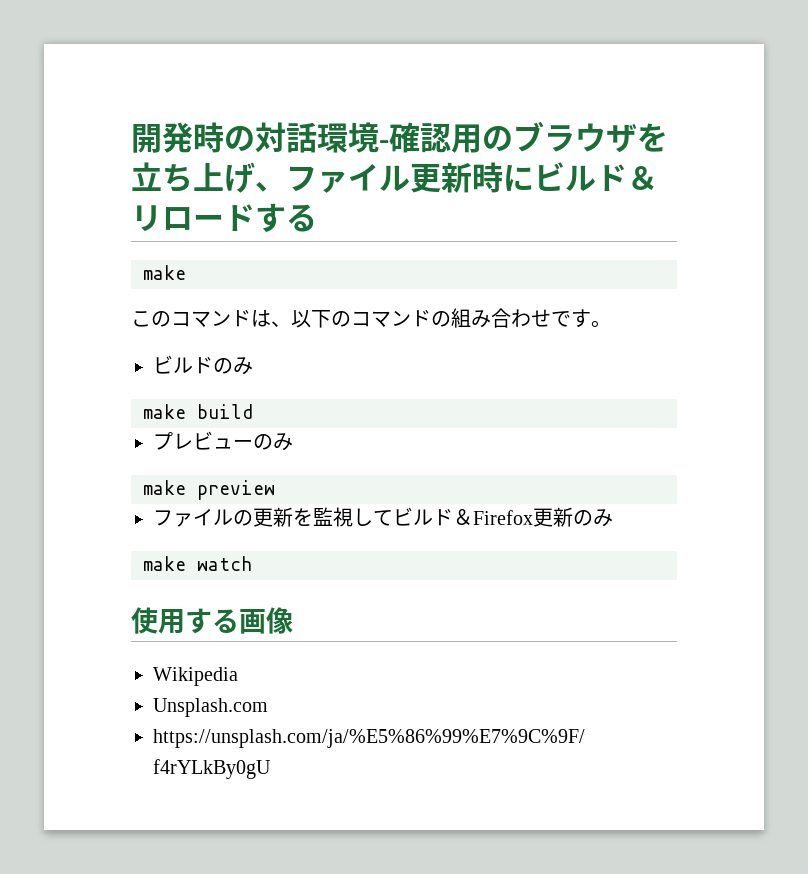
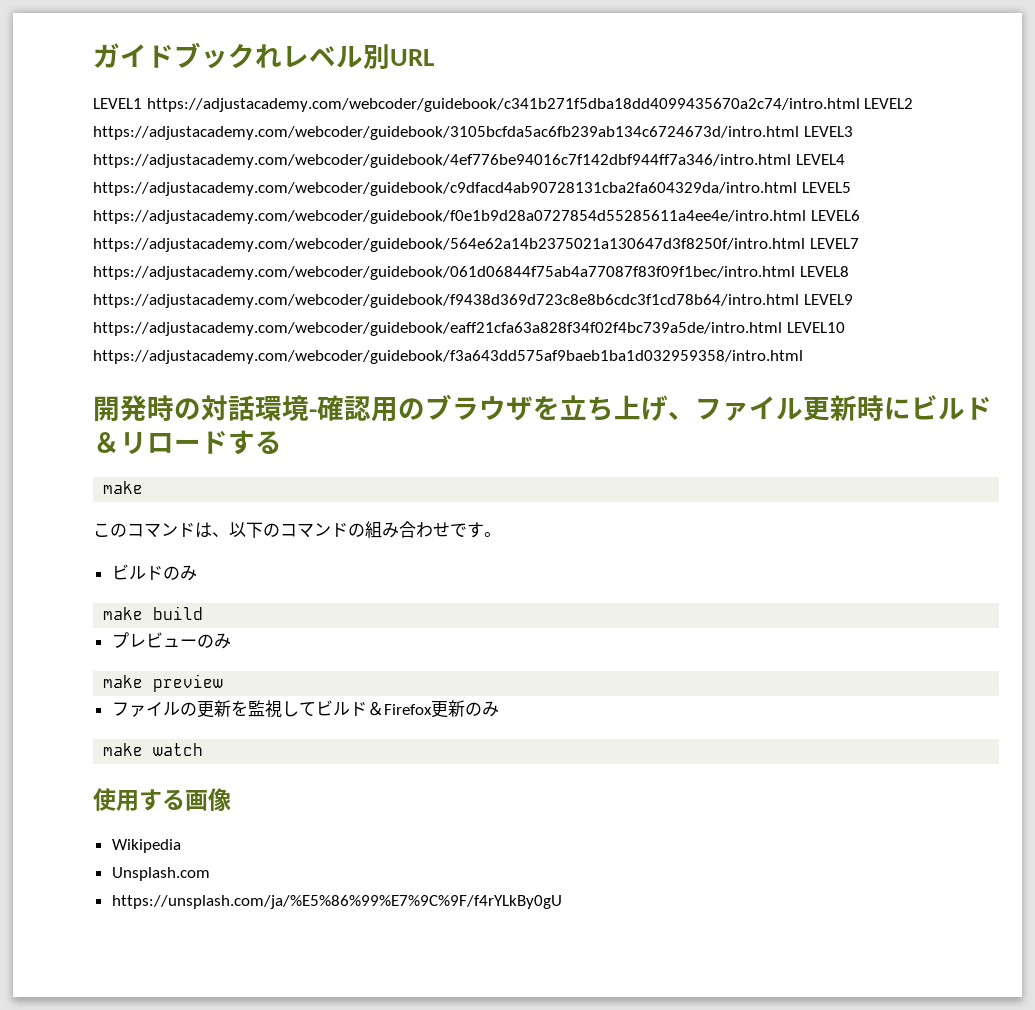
(131, 138) none -> [93,42,434,70] [93,98,914,112] [93,126,853,140] [93,154,845,168] [93,182,851,196] [93,210,860,224] [93,238,859,252] [93,266,849,280] [93,294,853,308] [93,322,845,336] [93,350,803,364] ガイドブックれレベル別URL // LEVEL1 https://adjustacademy.com/webcoder/guidebook/c341b271f5dba18dd4099435670a2c74/intro.html LEVEL2 https://adjustacademy.com/webcoder/guidebook/3105bcfda5ac6fb239ab134c6724673d/intro.html LEVEL3 https://adjustacademy.com/webcoder/guidebook/4ef776be94016c7f142dbf944ff7a346/intro.html LEVEL4 https://adjustacademy.com/webcoder/guidebook/c9dfacd4ab90728131cba2fa604329da/intro.html LEVEL5 https://adjustacademy.com/webcoder/guidebook/f0e1b9d28a0727854d55285611a4ee4e/intro.html LEVEL6 https://adjustacademy.com/webcoder/guidebook/564e62a14b2375021a130647d3f8250f/intro.html LEVEL7 https://adjustacademy.com/webcoder/guidebook/061d06844f75ab4a77087f83f09f1bec/intro.html LEVEL8 https://adjustacademy.com/webcoder/guidebook/f9438d369d723c8e8b6cdc3f1cd78b64/intro.html LEVEL9 https://adjustacademy.com/webcoder/guidebook/eaff21cfa63a828f34f02f4bc739a5de/intro.html LEVEL10 https://adjustacademy.com/webcoder/guidebook/f3a643dd575af9baeb1ba1d032959358/intro.html //

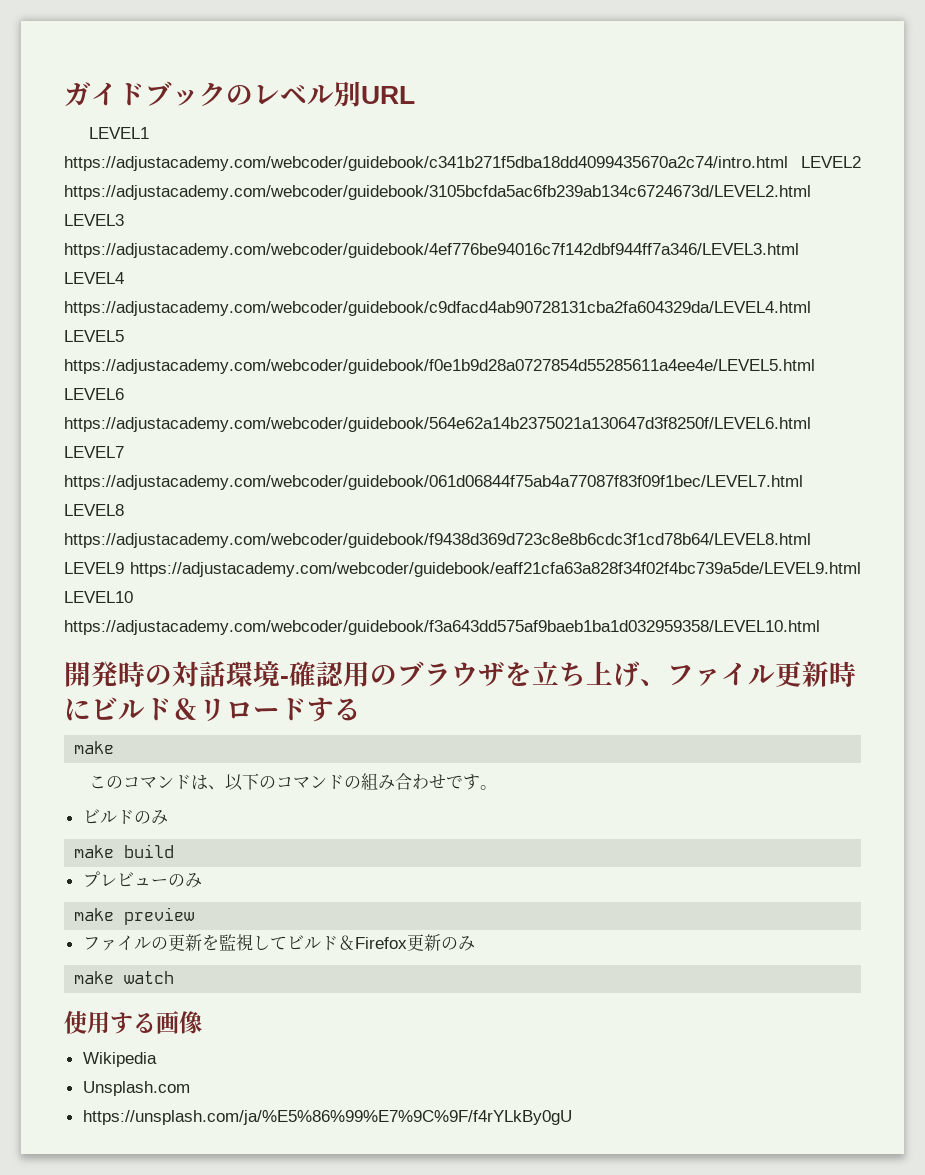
[255,44,282,68] れ -> [226,85,253,105] の
[93,126,853,140] [93,154,845,168] [93,182,851,196] [93,210,860,224] [93,238,859,252] [93,266,849,280] [93,294,853,308] [93,322,845,336] [93,350,803,364] https://adjustacademy.com/webcoder/guidebook/3105bcfda5ac6fb239ab134c6724673d/intro.html LEVEL3 https://adjustacademy.com/webcoder/guidebook/4ef776be94016c7f142dbf944ff7a346/intro.html LEVEL4 https://adjustacademy.com/webcoder/guidebook/c9dfacd4ab90728131cba2fa604329da/intro.html LEVEL5 https://adjustacademy.com/webcoder/guidebook/f0e1b9d28a0727854d55285611a4ee4e/intro.html LEVEL6 https://adjustacademy.com/webcoder/guidebook/564e62a14b2375021a130647d3f8250f/intro.html LEVEL7 https://adjustacademy.com/webcoder/guidebook/061d06844f75ab4a77087f83f09f1bec/intro.html LEVEL8 https://adjustacademy.com/webcoder/guidebook/f9438d369d723c8e8b6cdc3f1cd78b64/intro.html LEVEL9 https://adjustacademy.com/webcoder/guidebook/eaff21cfa63a828f34f02f4bc739a5de/intro.html LEVEL10 https://adjustacademy.com/webcoder/guidebook/f3a643dd575af9baeb1ba1d032959358/intro.html -> [64,185,811,200] [64,214,124,226] [64,243,799,258] [64,272,124,284] [64,301,811,316] [64,330,124,342] [64,359,815,374] [64,388,124,400] [64,417,811,432] [64,446,124,458] [64,475,803,490] [64,504,124,516] [64,533,811,548] [64,562,861,577] [64,591,133,603] [64,620,820,635] https://adjustacademy.com/webcoder/guidebook/3105bcfda5ac6fb239ab134c6724673d/LEVEL2.html LEVEL3 https://adjustacademy.com/webcoder/guidebook/4ef776be94016c7f142dbf944ff7a346/LEVEL3.html LEVEL4 https://adjustacademy.com/webcoder/guidebook/c9dfacd4ab90728131cba2fa604329da/LEVEL4.html LEVEL5 https://adjustacademy.com/webcoder/guidebook/f0e1b9d28a0727854d55285611a4ee4e/LEVEL5.html LEVEL6 https://adjustacademy.com/webcoder/guidebook/564e62a14b2375021a130647d3f8250f/LEVEL6.html LEVEL7 https://adjustacademy.com/webcoder/guidebook/061d06844f75ab4a77087f83f09f1bec/LEVEL7.html LEVEL8 https://adjustacademy.com/webcoder/guidebook/f9438d369d723c8e8b6cdc3f1cd78b64/LEVEL8.html LEVEL9 https://adjustacademy.com/webcoder/guidebook/eaff21cfa63a828f34f02f4bc739a5de/LEVEL9.html LEVEL10 https://adjustacademy.com/webcoder/guidebook/f3a643dd575af9baeb1ba1d032959358/LEVEL10.html

